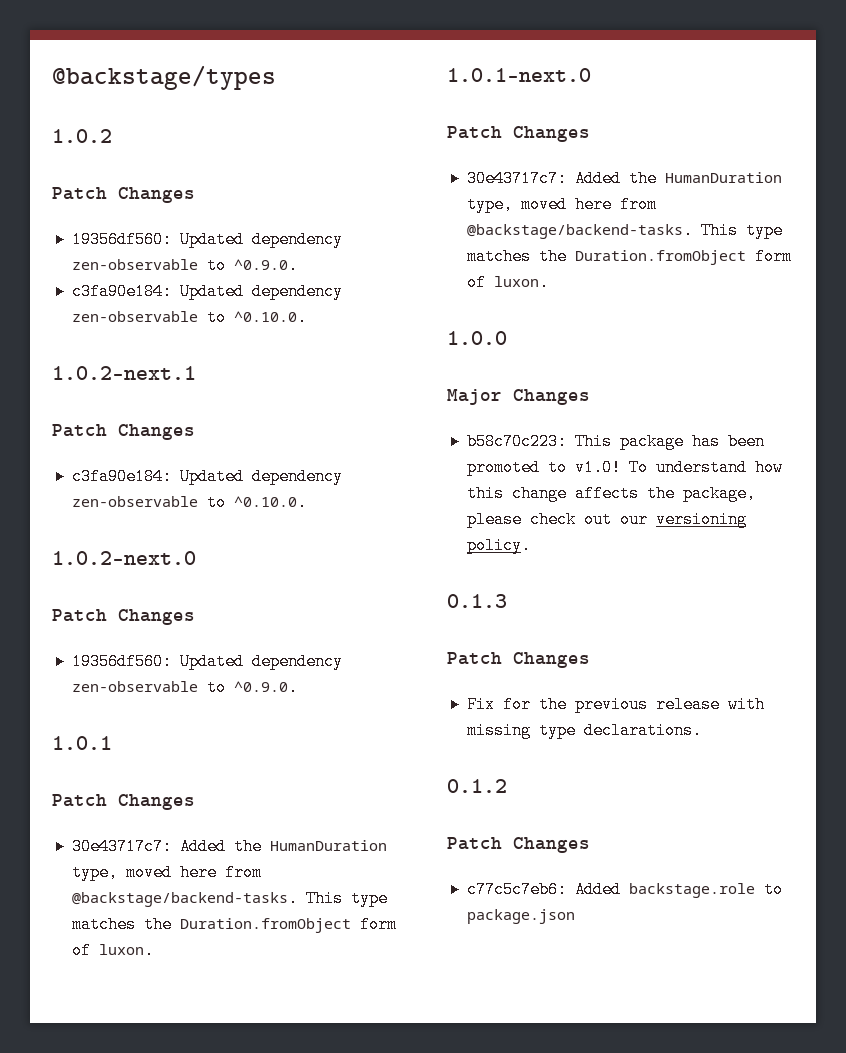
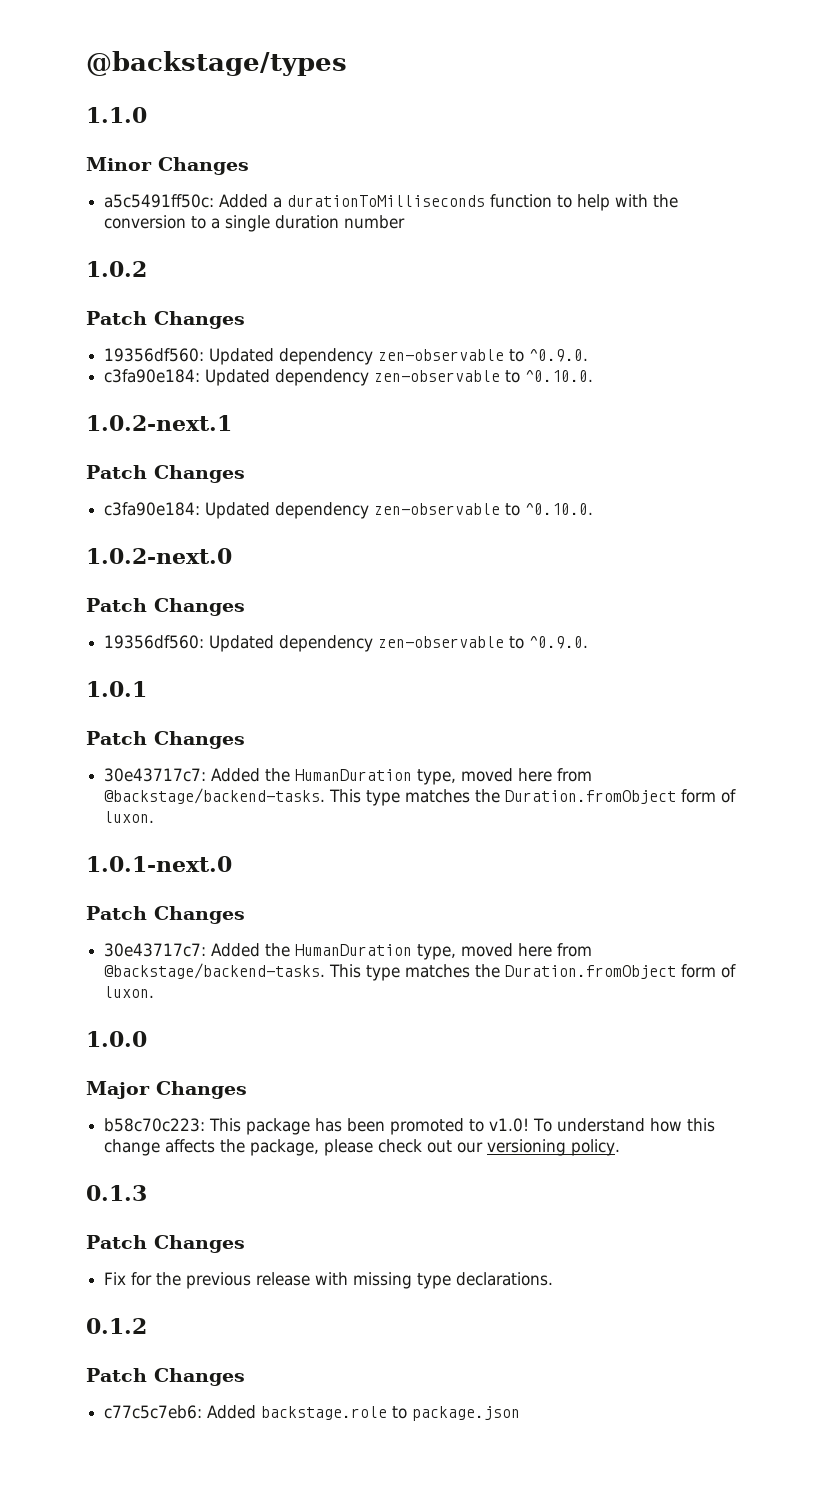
(276, 77) none -> [86,107,147,123] [86,157,249,175] [104,194,679,211] [104,215,406,232] // 1.1.0 // Minor Changes // a5c5491ff50c: Added a durationToMilliseconds function to help with the conversion to a single duration number

